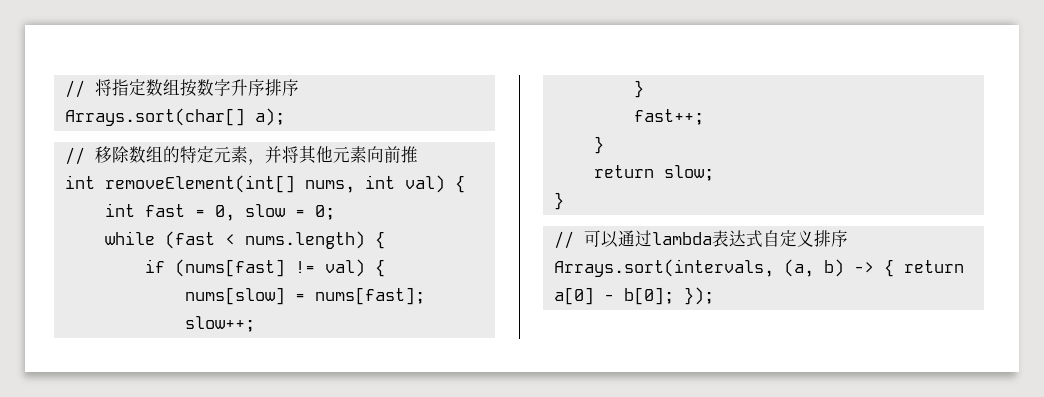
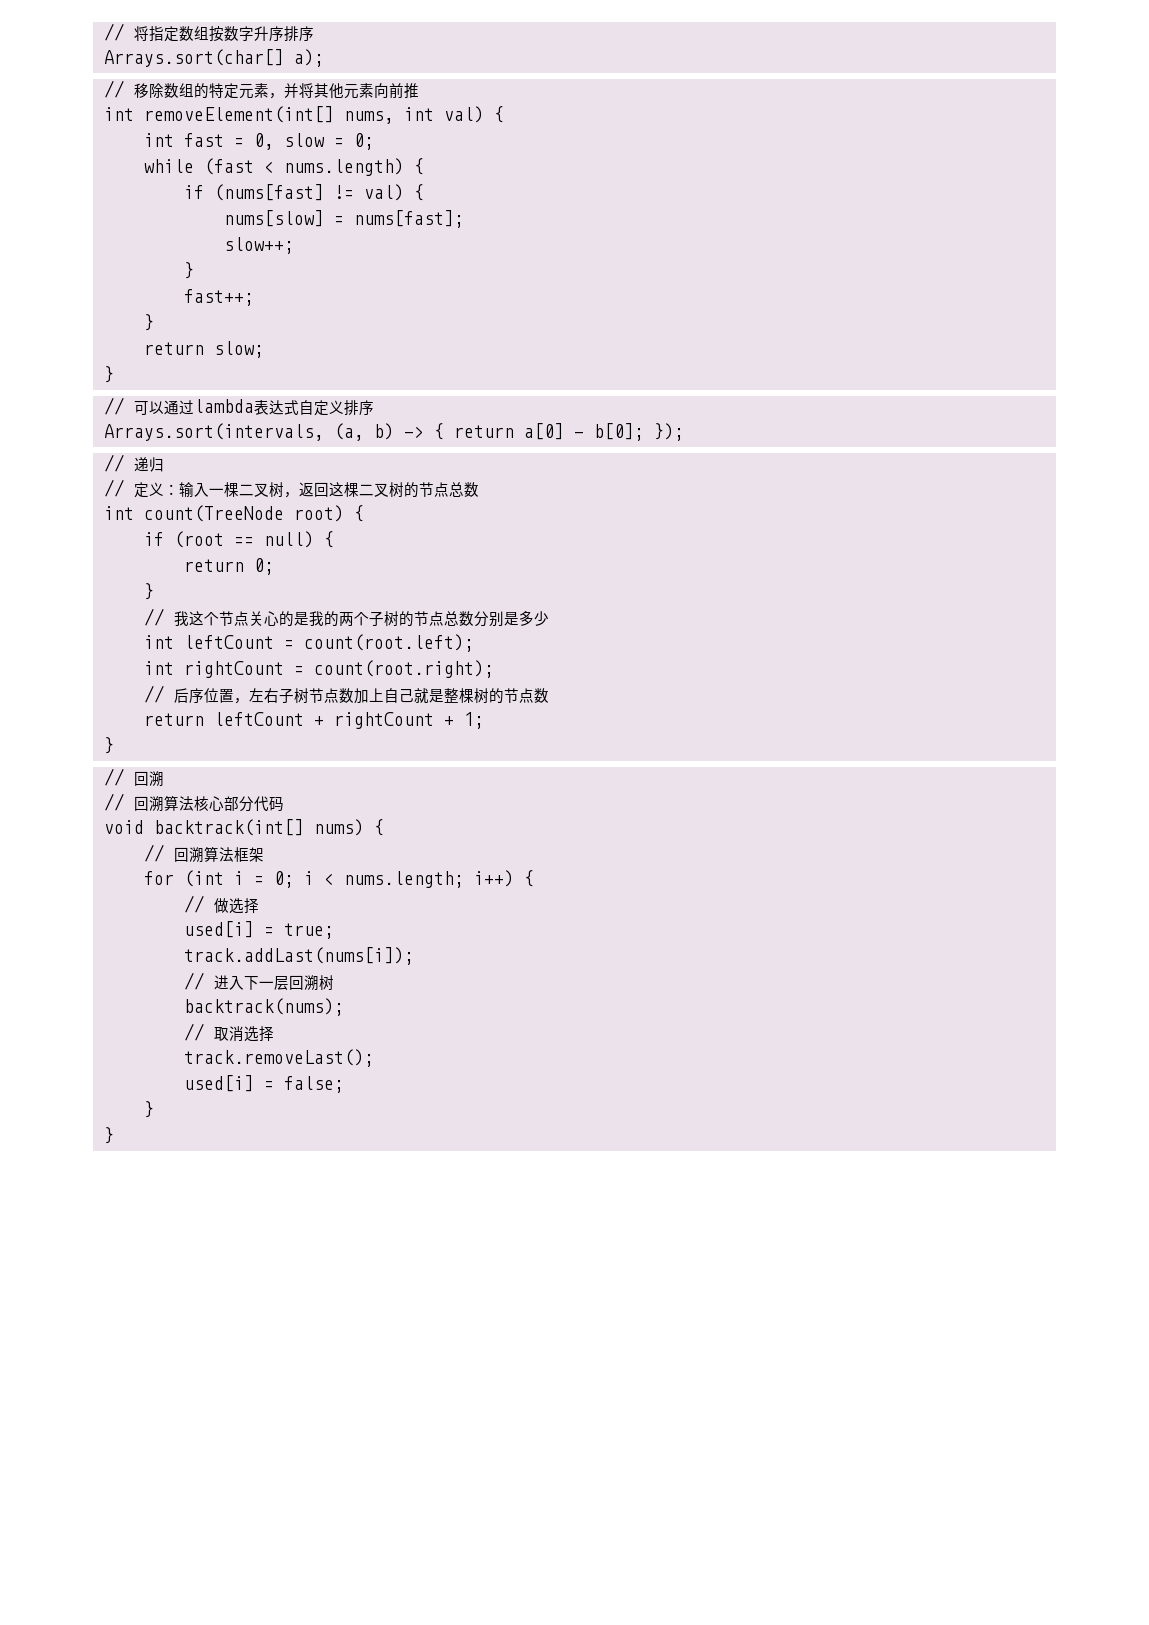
(714, 296) none -> [103,454,164,472] [103,479,479,498] [103,505,364,522] [143,531,334,548] [183,558,274,575] [143,583,154,600] [143,608,549,627] [143,634,474,652] [143,660,494,678] [143,685,549,704] [143,712,484,729] [103,737,114,754] [103,768,164,786] [103,793,284,812] [103,819,384,836] [143,844,264,862] [143,870,534,888] [183,895,259,914] [183,921,334,939] [183,947,414,965] [183,972,334,991] [183,998,344,1016] [183,1023,274,1042] [183,1049,374,1067] [183,1075,344,1093] [143,1101,154,1118] [103,1127,114,1144] // // 递归 // // 定义：输入一棵二叉树，返回这棵二叉树的节点总数 // int count(TreeNode root) { // if (root == null) { // return 0; // } // // 我这个节点关心的是我的两个子树的节点总数分别是多少 // int leftCount = count(root.left); // int rightCount = count(root.right); // // 后序位置，左右子树节点数加上自己就是整棵树的节点数 // return leftCount + rightCount + 1; // } // // 回溯 // // 回溯算法核心部分代码 // void backtrack(int[] nums) { // // 回溯算法框架 // for (int i = 0; i < nums.length; i++) { // // 做选择 // used[i] = true; // track.addLast(nums[i]); // // 进入下一层回溯树 // backtrack(nums); // // 取消选择 // track.removeLast(); // used[i] = false; // } // }

